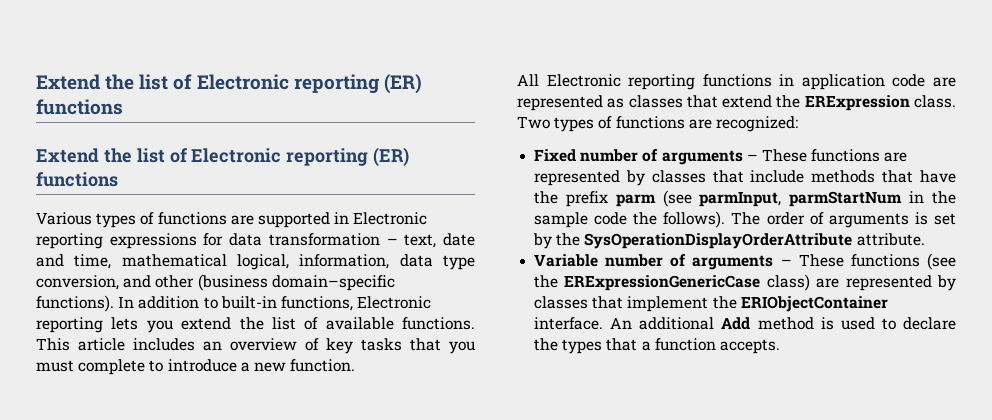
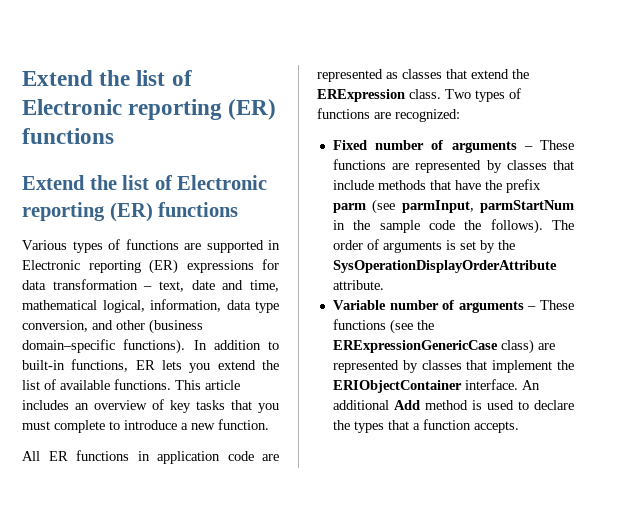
(103, 241) none -> [149,259,178,274] (ER)
[357,296,432,309] [36,317,103,333] Electronic reporting -> [135,360,155,370] ER
[546,74,696,90] Electronic reporting -> [48,451,68,461] ER

